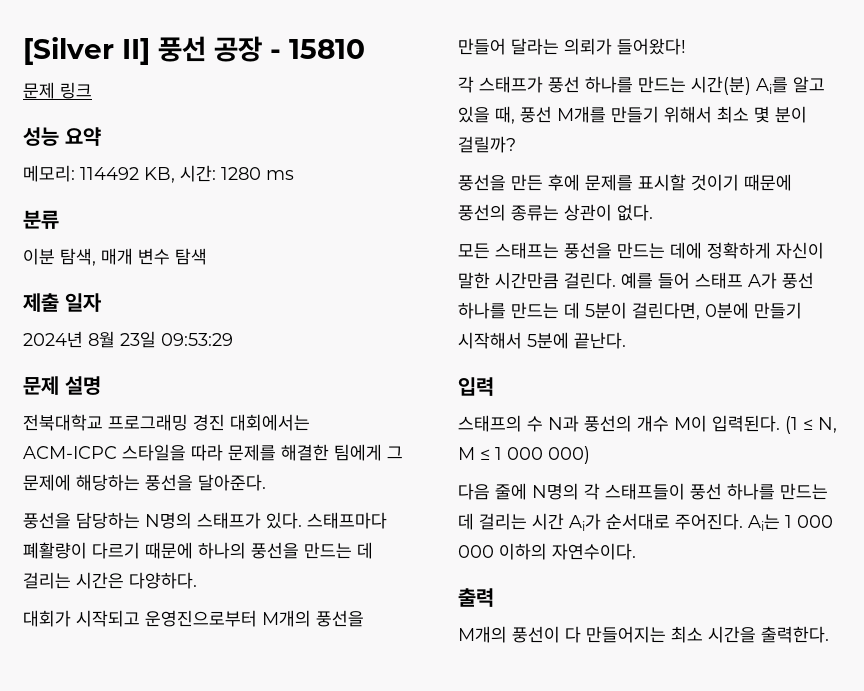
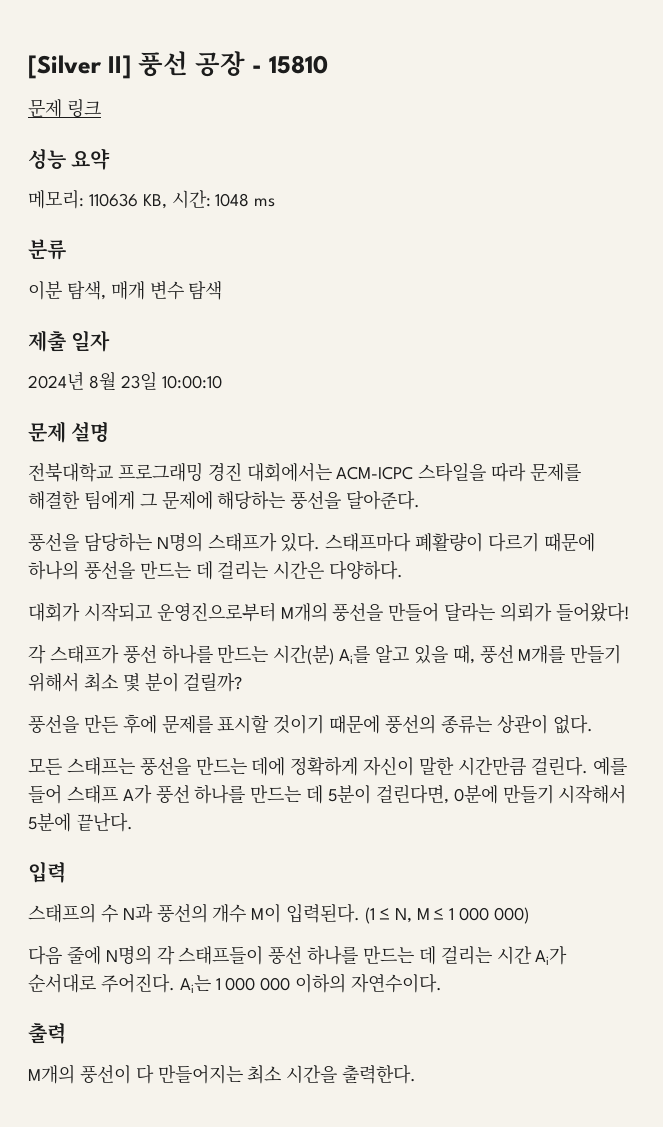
[80,167,139,180] 114492 -> [88,193,138,207] 110636
[221,167,261,180] 1280 -> [215,193,250,207] 1048
[161,333,233,346] 09:53:29 -> [161,375,222,389] 10:00:10

